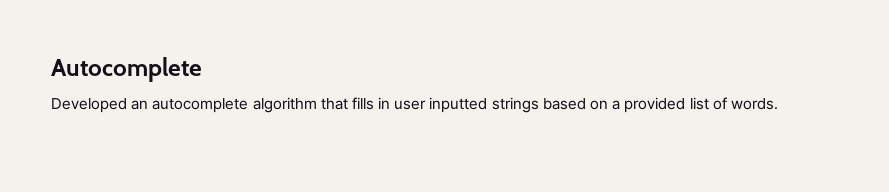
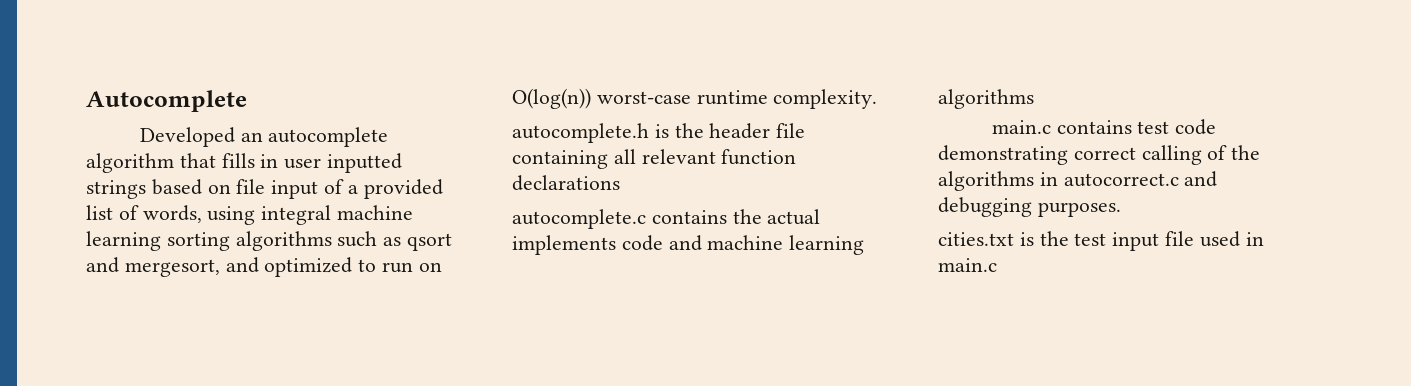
(609, 105) none -> [236,179,345,199] file input of
[730,98,778,110] words. -> [142,205,414,225] [86,231,453,251] [86,257,442,277] [512,88,878,109] [512,123,806,143] [512,149,797,169] [512,175,620,191] [512,209,821,229] [512,235,865,255] [938,89,1034,109] [991,119,1217,135] [938,145,1261,165] [938,171,1218,191] [938,197,1121,217] [938,231,1264,251] [938,258,997,272] words, using integral machine learning sorting algorithms such as qsort and mergesort, and optimized to run on O(log(n)) worst-case runtime complexity. // autocomplete.h is the header file containing all relevant function declarations // autocomplete.c contains the actual implements code and machine learning algorithms // main.c contains test code demonstrating correct calling of the algorithms in autocorrect.c and debugging purposes. // cities.txt is the test input file used in main.c

